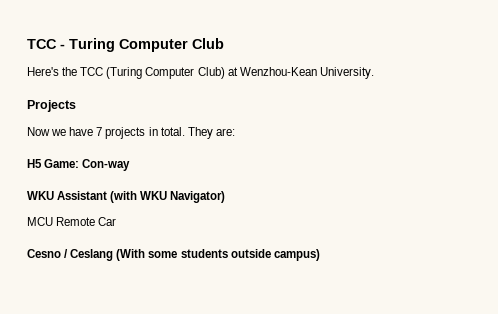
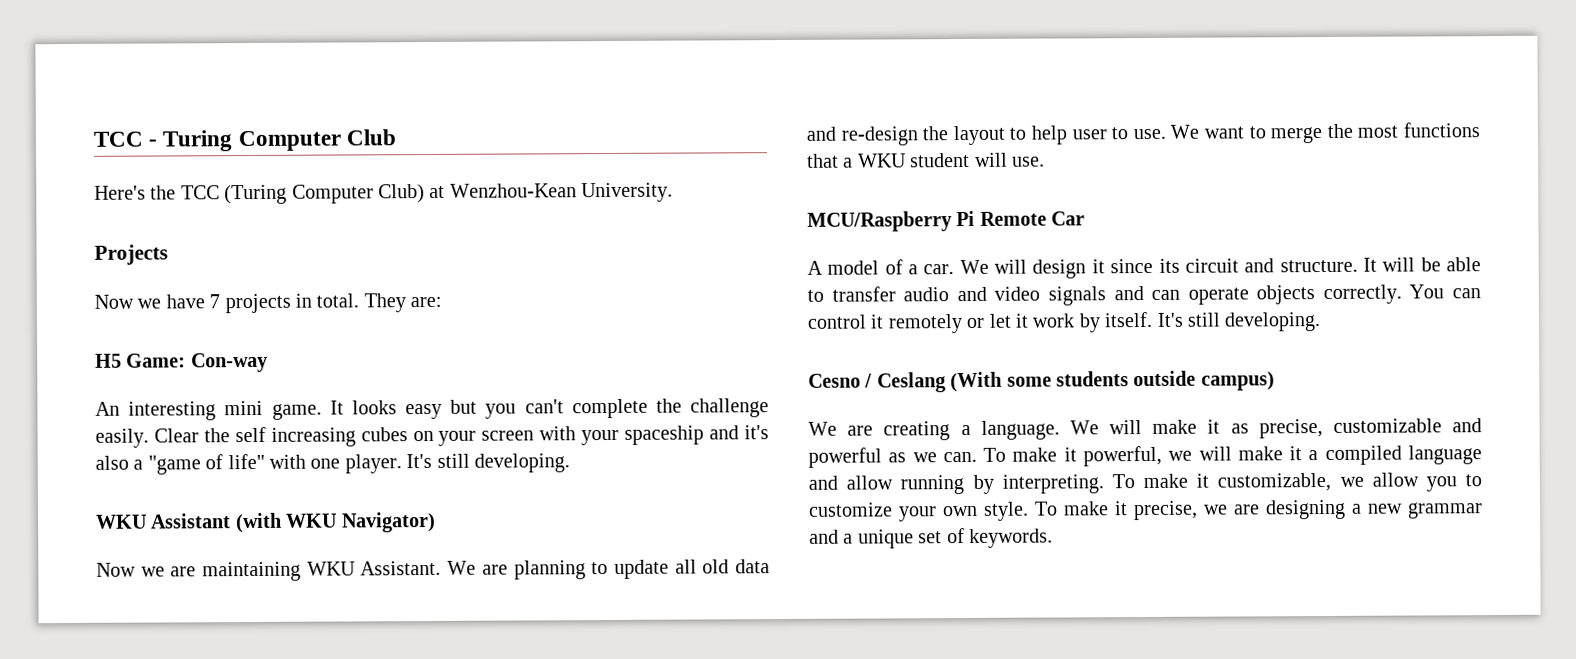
(131, 165) none -> [95,398,769,421] [95,425,769,448] [95,453,570,475] // An interesting mini game. It looks easy but you can't complete the challenge easily. Clear the self increasing cubes on your screen with your spaceship and it's also a "game of life" with one player. It's still developing.
[27,217,117,226] MCU Remote Car -> [96,559,770,582] [806,122,1481,146] [807,152,1045,168] [807,210,1086,232] [807,257,1482,279] [807,284,1481,306] [807,311,1322,334] Now we are maintaining WKU Assistant. We are planning to update all old data and re-design the layout to help user to use. We want to merge the most functions that a WKU student will use. // MCU/Raspberry Pi Remote Car // A model of a car. We will design it since its circuit and structure. It will be able to transfer audio and video signals and can operate objects correctly. You can control it remotely or let it work by itself. It's still developing.
(320, 255) none -> [808,418,1482,441] [808,445,1482,468] [808,472,1482,495] [808,499,1483,522] [809,528,1053,549] // We are creating a language. We will make it as precise, customizable and powerful as we can. To make it powerful, we will make it a compiled language and allow running by interpreting. To make it customizable, we allow you to customize your own style. To make it precise, we are designing a new grammar and a unique set of keywords.

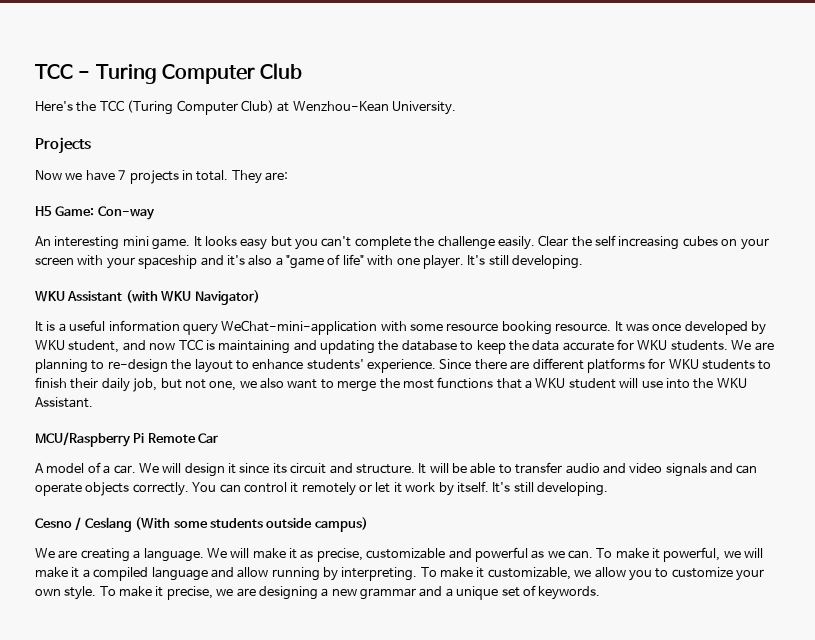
[96,559,770,582] [806,124,1200,146] Now we are maintaining WKU Assistant. We are planning to update all old data and re-design the layout to help user to use. We -> [35,320,766,335] [35,339,774,354] [35,358,772,373] [35,377,284,392] It is a useful information query WeChat-mini-application with some resource booking resource. It was once developed by WKU student, and now TCC is maintaining and updating the database to keep the data accurate for WKU students. We are planning to re-design the layout to enhance students' experience. Since there are different platforms for WKU students to finish their daily job, but not one, we also
[1012,156,1045,167] use. -> [641,378,747,389] [35,397,93,408] use into the WKU Assistant.

